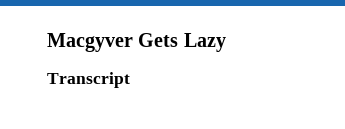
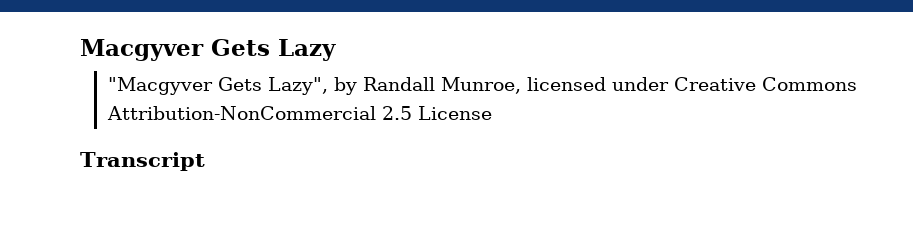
(226, 42) none -> [107,77,857,95] [106,106,492,120] // "Macgyver Gets Lazy", by Randall Munroe, licensed under Creative Commons Attribution-NonCommercial 2.5 License

